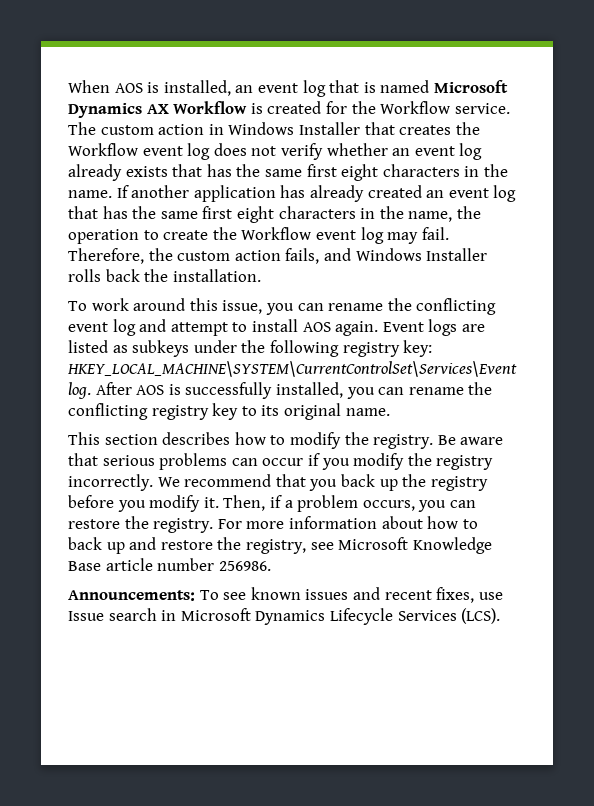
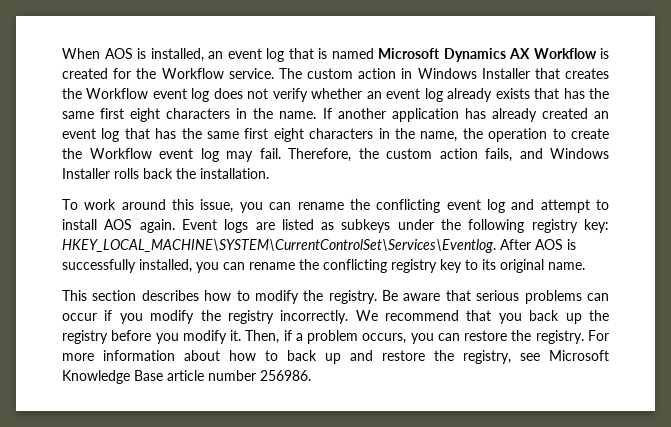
[68,587,503,603] [68,608,501,625] // Announcements: To see known issues and recent fixes, use Issue search in Microsoft Dynamics Lifecycle Services (LCS). -> (311, 375) none

